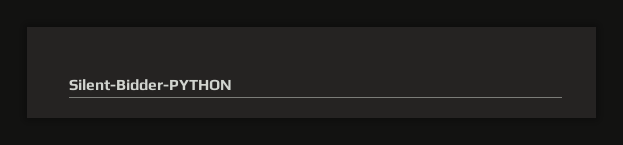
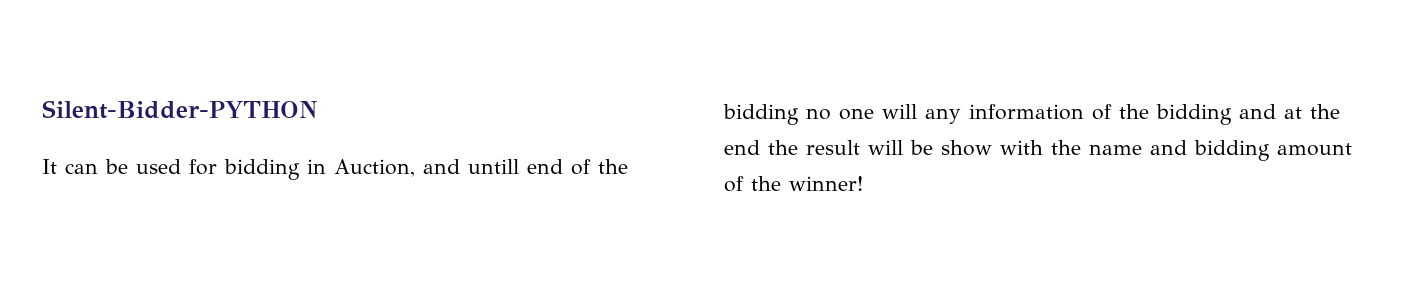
(232, 85) none -> [42,159,628,180] [723,104,1340,125] [724,140,1352,161] [724,176,863,192] // It can be used for bidding in Auction, and untill end of the bidding no one will any information of the bidding and at the end the result will be show with the name and bidding amount of the winner!

